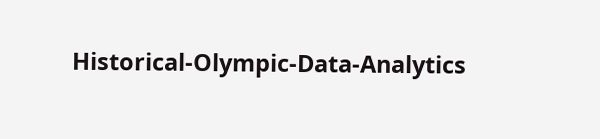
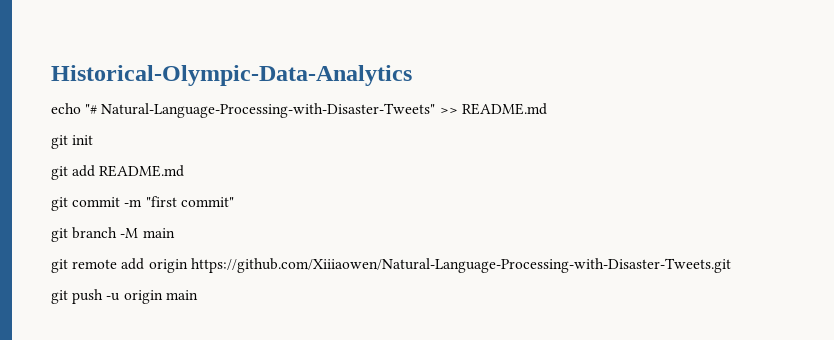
(467, 65) none -> [51,103,547,118] [51,135,94,149] [51,165,185,180] [51,196,234,211] [51,227,175,242] [51,258,731,273] [51,289,198,304] // echo "# Natural-Language-Processing-with-Disaster-Tweets" >> README.md // git init // git add README.md // git commit -m "first commit" // git branch -M main // git remote add origin https://github.com/Xiiiaowen/Natural-Language-Processing-with-Disaster-Tweets.git // git push -u origin main

